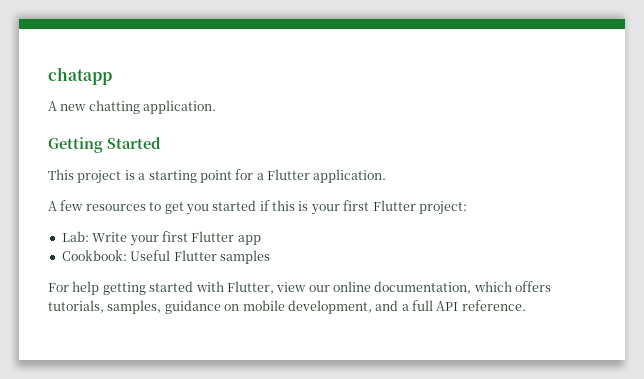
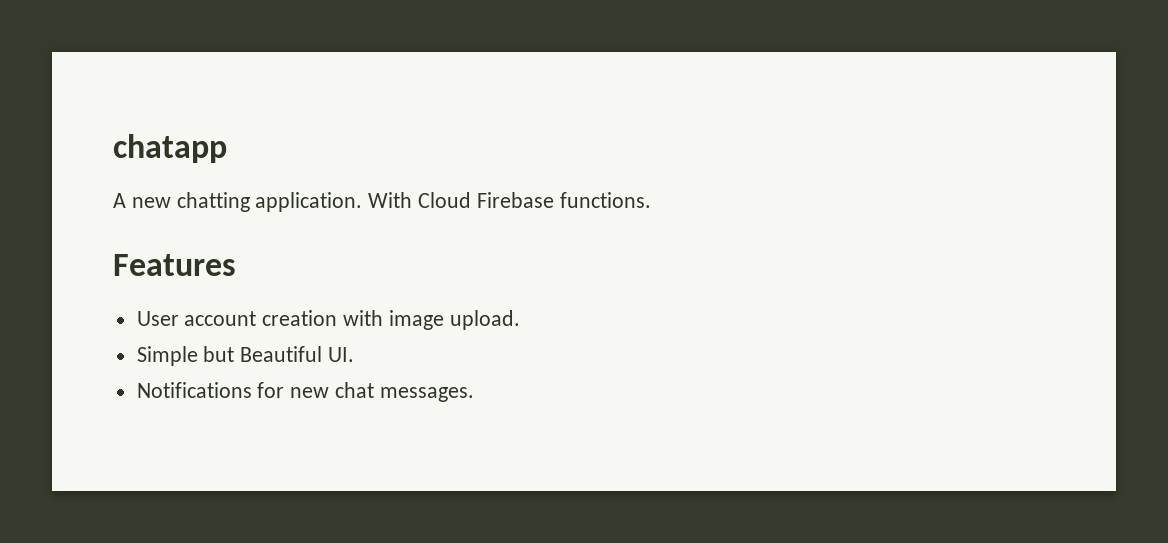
[48,137,161,153] [48,169,387,184] [48,200,467,215] [61,231,261,246] [61,250,270,264] [48,281,552,295] [48,300,526,314] // Getting Started // This project is a starting point for a Flutter application. // A few resources to get you started if this is your first Flutter project: // Lab: Write your first Flutter app // Cookbook: Useful Flutter samples // For help getting started with Flutter, view our online documentation, which offers tutorials, samples, guidance on mobile development, and a full API reference. -> [368,192,651,208] [113,254,236,276] [136,310,520,330] [136,346,355,366] [136,382,474,402] With Cloud Firebase functions. // Features // User account creation with image upload. // Simple but Beautiful UI. // Notifications for new chat messages.

